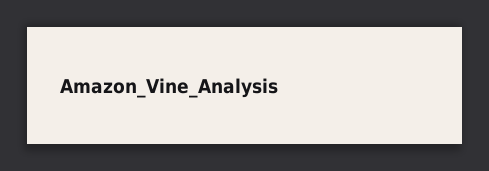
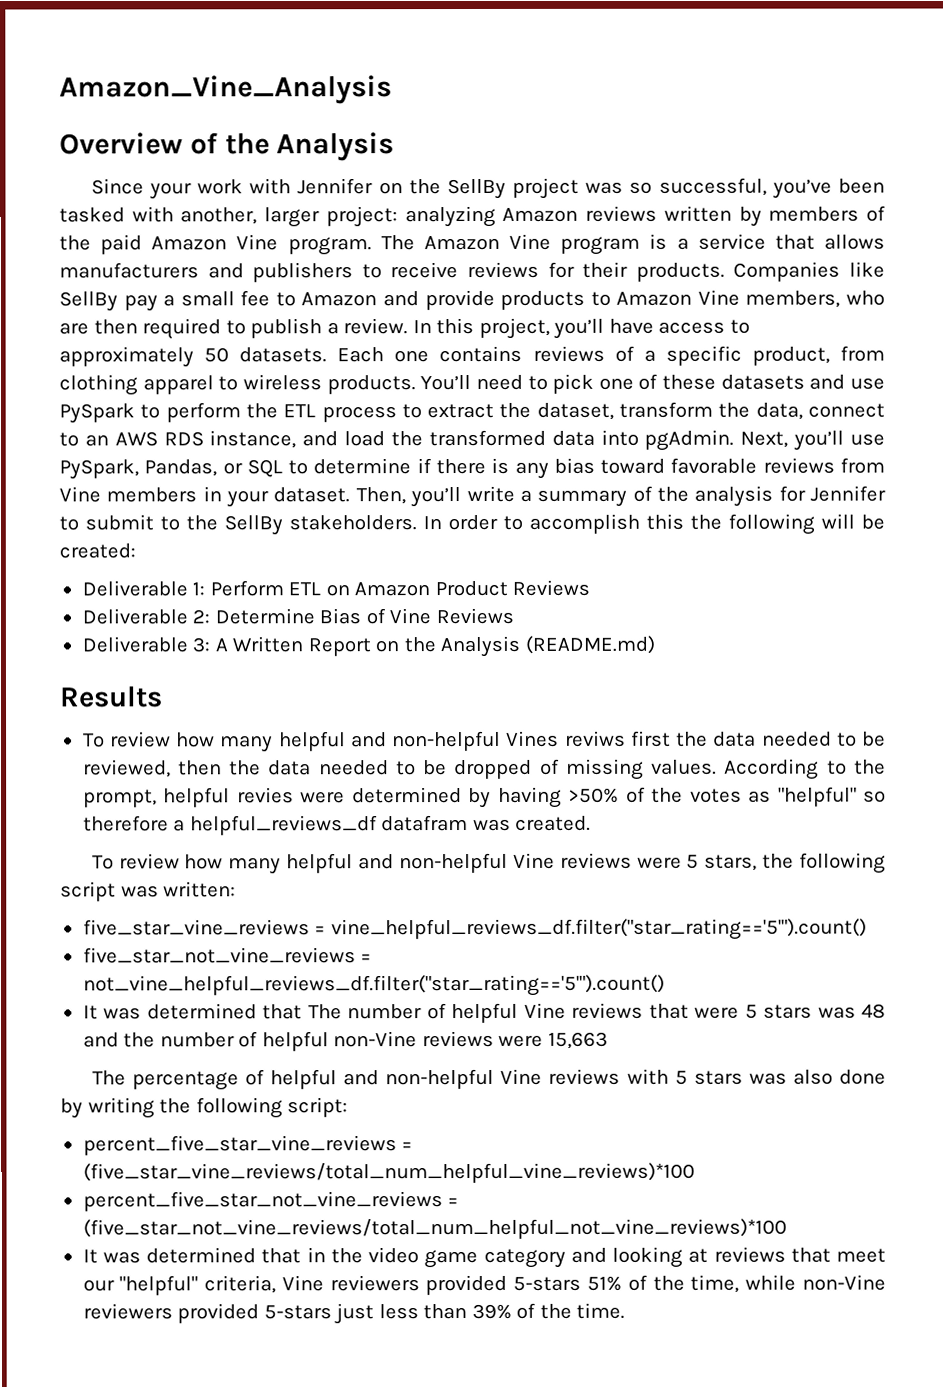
(278, 88) none -> [59,132,395,162] [90,177,886,200] [59,205,887,228] [59,233,886,256] [59,261,886,283] [59,289,885,312] [59,317,750,340] [59,345,886,368] [59,373,885,396] [59,401,885,424] [59,429,886,451] [59,457,886,480] [59,485,886,508] [59,513,885,536] [59,543,136,559] [81,579,591,597] [81,607,514,625] [81,635,655,658] [59,686,163,708] [82,730,887,753] [82,758,886,780] [82,786,887,809] [82,815,592,836] [91,852,886,875] [60,881,237,902] [82,918,867,941] [82,947,373,964] [82,974,665,997] [82,1002,886,1024] [82,1030,608,1052] [91,1068,887,1091] [60,1097,349,1119] [82,1135,414,1156] [82,1162,695,1184] [82,1191,460,1212] [82,1218,787,1240] [82,1246,887,1269] [82,1274,887,1296] [82,1302,626,1325] // Overview of the Analysis // Since your work with Jennifer on the SellBy project was so successful, you’ve been tasked with another, larger project: analyzing Amazon reviews written by members of the paid Amazon Vine program. The Amazon Vine program is a service that allows manufacturers and publishers to receive reviews for their products. Companies like SellBy pay a small fee to Amazon and provide products to Amazon Vine members, who are then required to publish a review. In this project, you’ll have access to approximately 50 datasets. Each one contains reviews of a specific product, from clothing apparel to wireless products. You’ll need to pick one of these datasets and use PySpark to perform the ETL process to extract the dataset, transform the data, connect to an AWS RDS instance, and load the transformed data into pgAdmin. Next, you’ll use PySpark, Pandas, or SQL to determine if there is any bias toward favorable reviews from Vine members in your dataset. Then, you’ll write a summary of the analysis for Jennifer to submit to the SellBy stakeholders. In order to accomplish this the following will be created: // Deliverable 1: Perform ETL on Amazon Product Reviews // Deliverable 2: Determine Bias of Vine Reviews // Deliverable 3: A Written Report on the Analysis (README.md) // Results // To review how many helpful and non-helpful Vines reviws first the data needed to be reviewed, then the data needed to be dropped of missing values. According to the prompt, helpful revies were determined by having >50% of the votes as "helpful" so therefore a helpful_reviews_df datafram was created. // To review how many helpful and non-helpful Vine reviews were 5 stars, the following script was written: // five_star_vine_reviews = vine_helpful_reviews_df.filter("star_rating=='5'").count() // five_star_not_vine_reviews = not_vine_helpful_reviews_df.filter("star_rating=='5'").count() // It was determined that The number of helpful Vine reviews that were 5 stars was 48 and the number of helpful non-Vine reviews were 15,663 // The percentage of helpful and non-helpful Vine reviews with 5 stars was also done by writing the following script: // percent_five_star_vine_reviews = (five_star_vine_reviews/total_num_helpful_vine_reviews)*100 // percent_five_star_not_vine_reviews = (five_star_not_vine_reviews/total_num_helpful_not_vine_reviews)*100 // It was determined that in the video game category and looking at reviews that meet our "helpful" criteria, Vine reviewers provided 5-stars 51% of the time, while non-Vine reviewers provided 5-stars just less than 39% of the time.

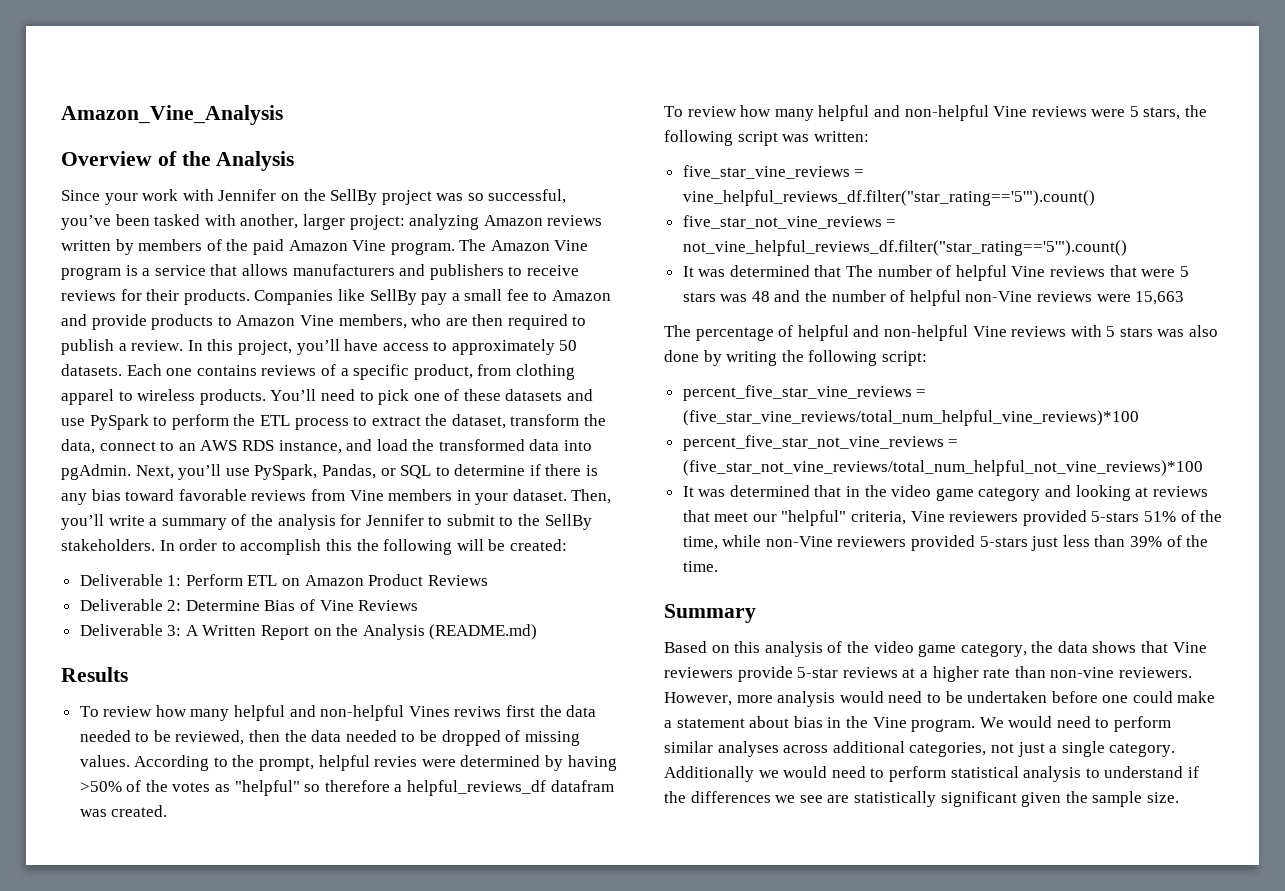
(626, 1310) none -> [664,604,756,623] [664,641,1207,657] [664,666,1192,682] [664,691,1216,707] [664,716,1172,732] [664,741,1176,757] [664,766,1199,782] [664,791,1179,807] // Summary // Based on this analysis of the video game category, the data shows that Vine reviewers provide 5-star reviews at a higher rate than non-vine reviewers. However, more analysis would need to be undertaken before one could make a statement about bias in the Vine program. We would need to perform similar analyses across additional categories, not just a single category. Additionally we would need to perform statistical analysis to understand if the differences we see are statistically significant given the sample size.

